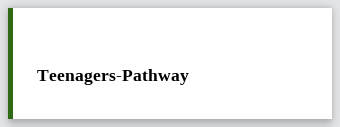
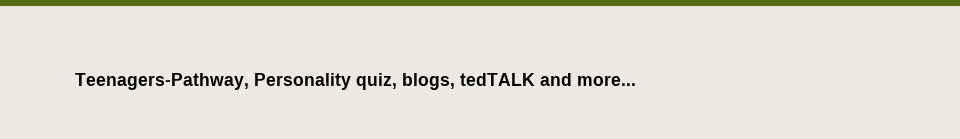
[37,69,189,85] Teenagers-Pathway -> [75,73,636,90] Teenagers-Pathway, Personality quiz, blogs, tedTALK and more...

